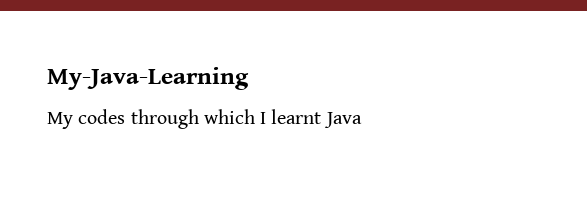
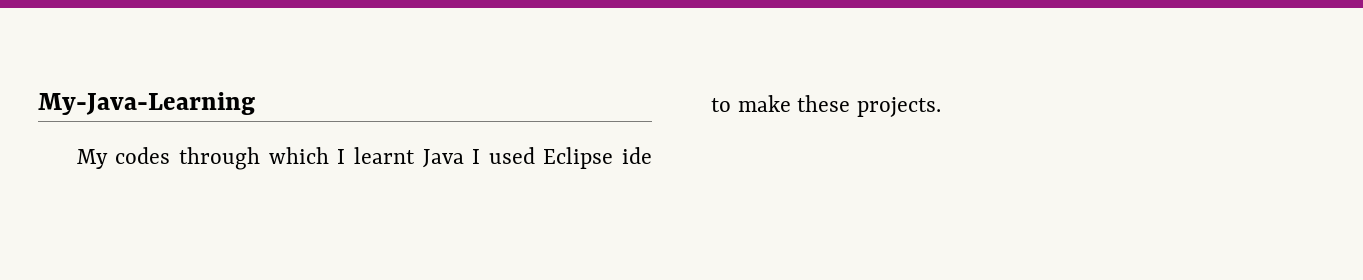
(362, 120) none -> [472,147,652,169] [711,95,941,117] I used Eclipse ide to make these projects.

